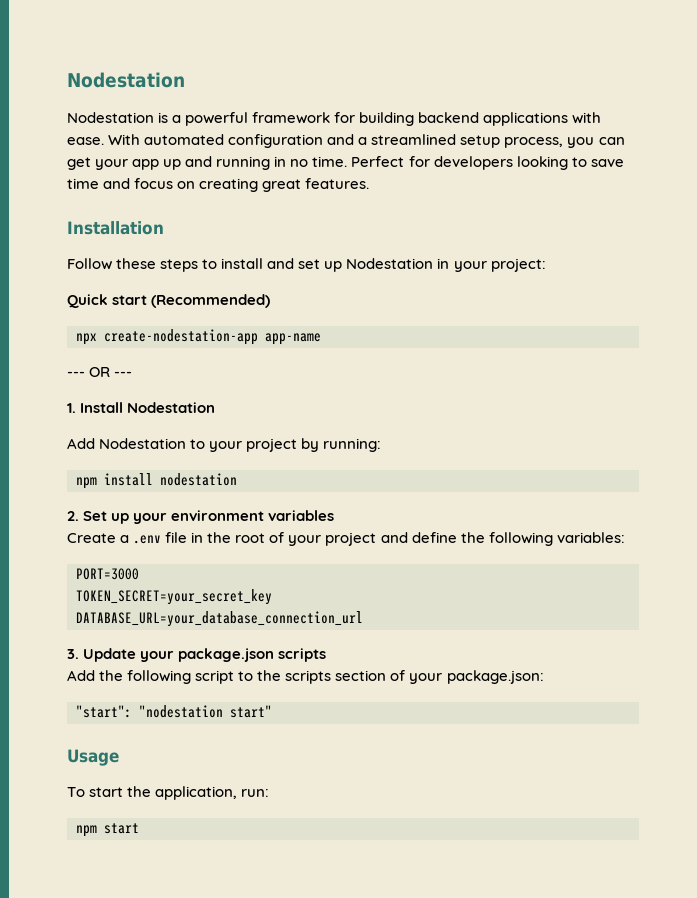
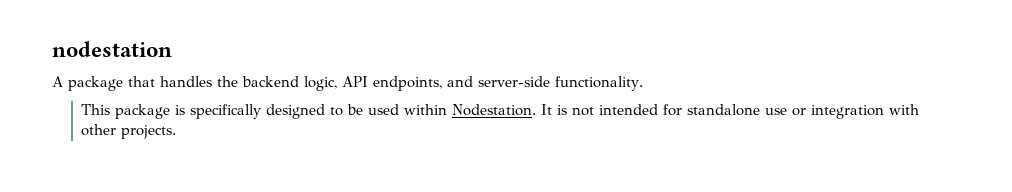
[67,72,185,88] [67,112,602,126] [67,134,625,148] [67,156,624,170] [67,178,370,192] [67,221,164,235] [67,258,546,272] [67,294,271,308] [76,329,321,345] [67,367,133,377] [67,402,216,413] [67,438,382,452] [76,473,237,489] [67,510,335,524] [67,532,625,546] [76,568,139,580] [76,589,272,605] [76,611,363,627] [67,648,327,662] [67,670,544,684] [76,705,272,718] [67,749,119,766] [67,786,270,800] [76,823,139,837] Nodestation // Nodestation is a powerful framework for building backend applications with ease. With automated configuration and a streamlined setup process, you can get your app up and running in no time. Perfect for developers looking to save time and focus on creating great features. // Installation // Follow these steps to install and set up Nodestation in your project: // Quick start (Recommended) // npx create-nodestation-app app-name // --- OR --- // 1. Install Nodestation // Add Nodestation to your project by running: // npm install nodestation // 2. Set up your environment variables // Create a .env file in the root of your project and define the following variables: // PORT=3000 // TOKEN_SECRET=your_secret_key // DATABASE_URL=your_database_connection_url // 3. Update your package.json scripts // Add the following script to the scripts section of your package.json: // "start": "nodestation start" // Usage // To start the application, run: // npm start -> [52,41,172,57] [52,76,643,91] [81,104,920,119] [81,124,177,139] nodestation // A package that handles the backend logic, API endpoints, and server-side functionality. // This package is specifically designed to be used within Nodestation. It is not intended for standalone use or integration with other projects.

